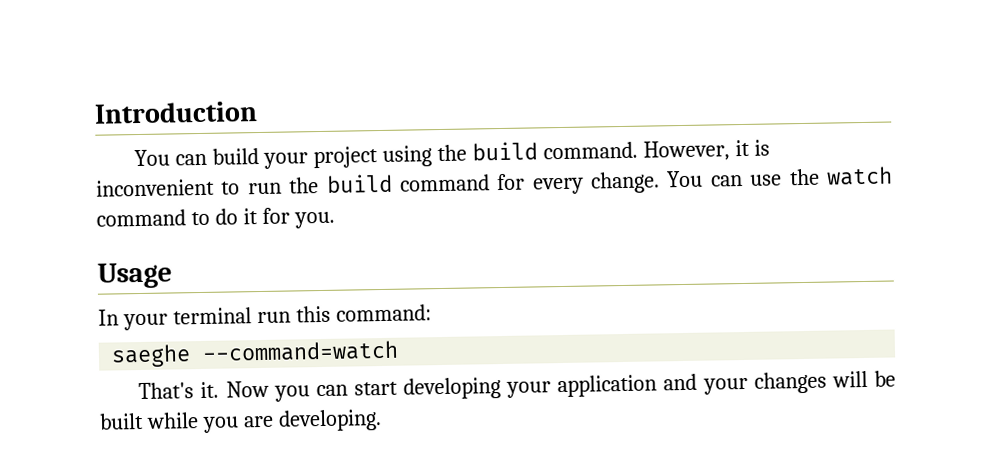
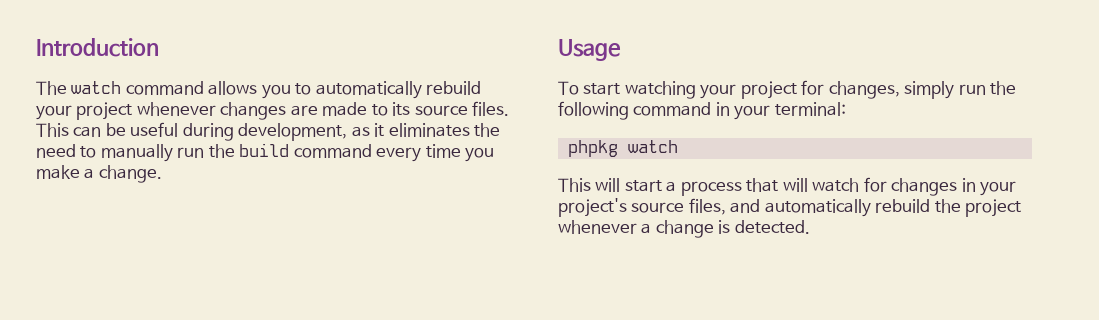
[134,139,770,169] [96,166,893,197] [96,207,335,229] [97,262,172,289] [98,304,432,331] [111,340,400,368] [138,370,896,402] [99,409,382,433] You can build your project using the build command. However, it is inconvenient to run the build command for every change. You can use the watch command to do it for you. // Usage // In your terminal run this command: // saeghe --command=watch // That's it. Now you can start developing your application and your changes will be built while you are developing. -> [36,81,482,99] [36,101,510,120] [36,122,501,141] [36,143,495,162] [36,165,162,183] [558,39,621,61] [558,80,1017,99] [558,101,846,120] [567,140,678,157] [558,177,1016,196] [558,198,1022,217] [558,220,810,238] The watch command allows you to automatically rebuild your project whenever changes are made to its source files. This can be useful during development, as it eliminates the need to manually run the build command every time you make a change. // Usage // To start watching your project for changes, simply run the following command in your terminal: // phpkg watch // This will start a process that will watch for changes in your project's source files, and automatically rebuild the project whenever a change is detected.

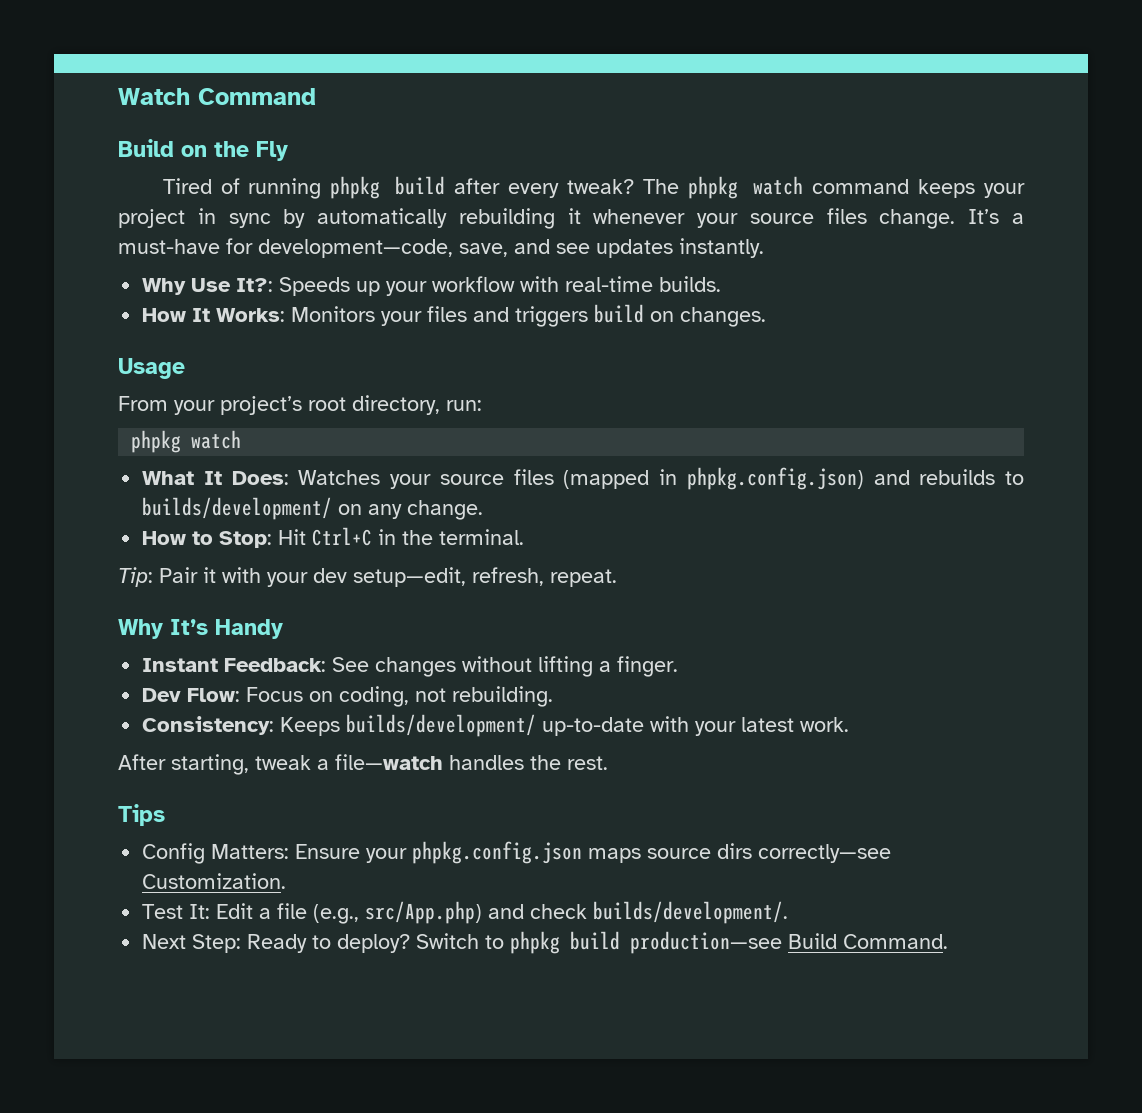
[36,38,159,57] [36,81,482,99] [36,101,510,120] [36,122,501,141] [36,143,495,162] [36,165,162,183] [558,39,621,61] [558,80,1017,99] [558,101,846,120] [567,140,678,157] [558,177,1016,196] [558,198,1022,217] [558,220,810,238] Introduction // The watch command allows you to automatically rebuild your project whenever changes are made to its source files. This can be useful during development, as it eliminates the need to manually run the build command every time you make a change. // Usage // To start watching your project for changes, simply run the following command in your terminal: // phpkg watch // This will start a process that will watch for changes in your project's source files, and automatically rebuild the project whenever a change is detected. -> [118,88,316,105] [118,139,288,161] [162,176,1026,199] [118,208,1024,229] [118,238,764,258] [142,276,722,296] [142,304,767,327] [118,358,185,379] [118,395,482,415] [131,430,242,453] [142,467,1024,490] [142,497,484,520] [142,527,525,548] [118,567,617,587] [118,619,283,639] [142,656,679,677] [142,686,554,707] [142,714,850,737] [118,754,608,775] [118,804,165,826] [142,841,892,864] [142,873,287,889] [142,901,789,924] [142,931,949,954] Watch Command // Build on the Fly // Tired of running phpkg build after every tweak? The phpkg watch command keeps your project in sync by automatically rebuilding it whenever your source files change. It’s a must-have for development—code, save, and see updates instantly. // Why Use It?: Speeds up your workflow with real-time builds. // How It Works: Monitors your files and triggers build on changes. // Usage // From your project’s root directory, run: // phpkg watch // What It Does: Watches your source files (mapped in phpkg.config.json) and rebuilds to builds/development/ on any change. // How to Stop: Hit Ctrl+C in the terminal. // Tip: Pair it with your dev setup—edit, refresh, repeat. // Why It’s Handy // Instant Feedback: See changes without lifting a finger. // Dev Flow: Focus on coding, not rebuilding. // Consistency: Keeps builds/development/ up-to-date with your latest work. // After starting, tweak a file—watch handles the rest. // Tips // Config Matters: Ensure your phpkg.config.json maps source dirs correctly—see Customization. // Test It: Edit a file (e.g., src/App.php) and check builds/development/. // Next Step: Ready to deploy? Switch to phpkg build production—see Build Command.

